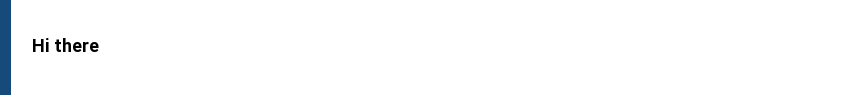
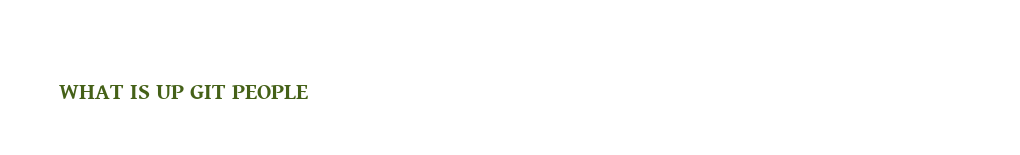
[32,38,99,52] Hi there -> [59,85,309,99] WHAT IS UP GIT PEOPLE

